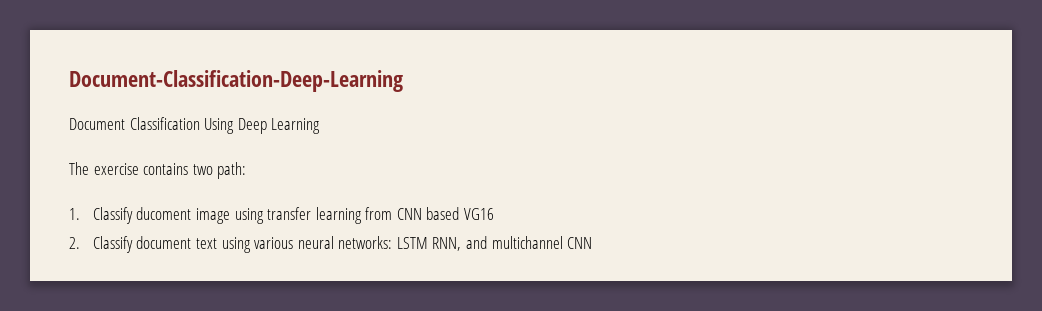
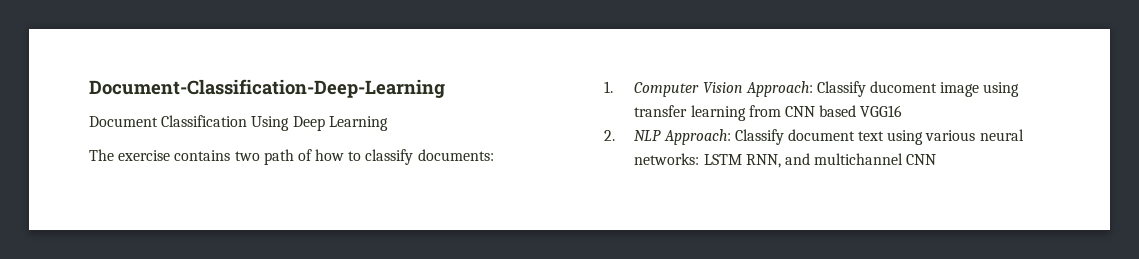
[217,162,247,179] [69,208,80,220] path: // 1. -> [263,149,494,165] [604,81,813,97] path of how to classify documents: // 1. Computer Vision Approach:
[464,208,495,220] VG16 -> [860,105,903,117] VGG16
(80, 243) none -> [634,129,731,145] NLP Approach:

